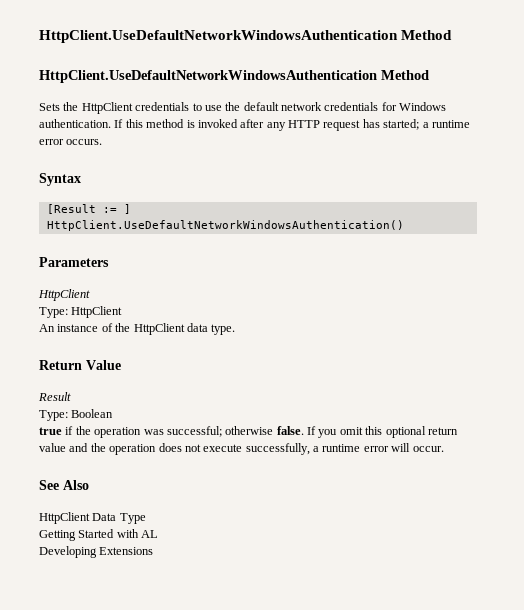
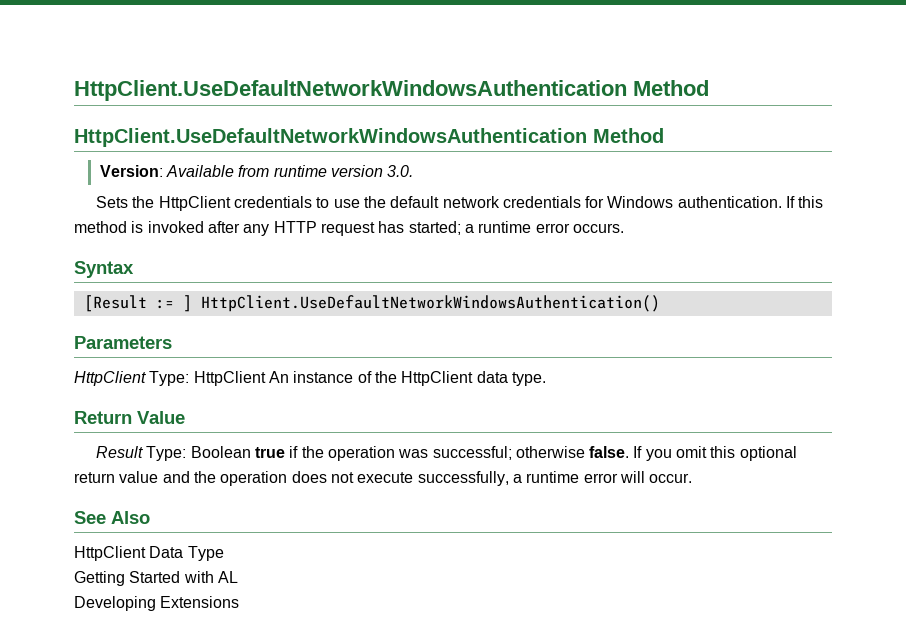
(429, 75) none -> [99,165,414,177] // Version: Available from runtime version 3.0.
(90, 295) // -> (146, 378) none
(123, 312) // -> (266, 378) none
(71, 396) // -> (143, 452) none
(114, 413) // -> (251, 452) none

